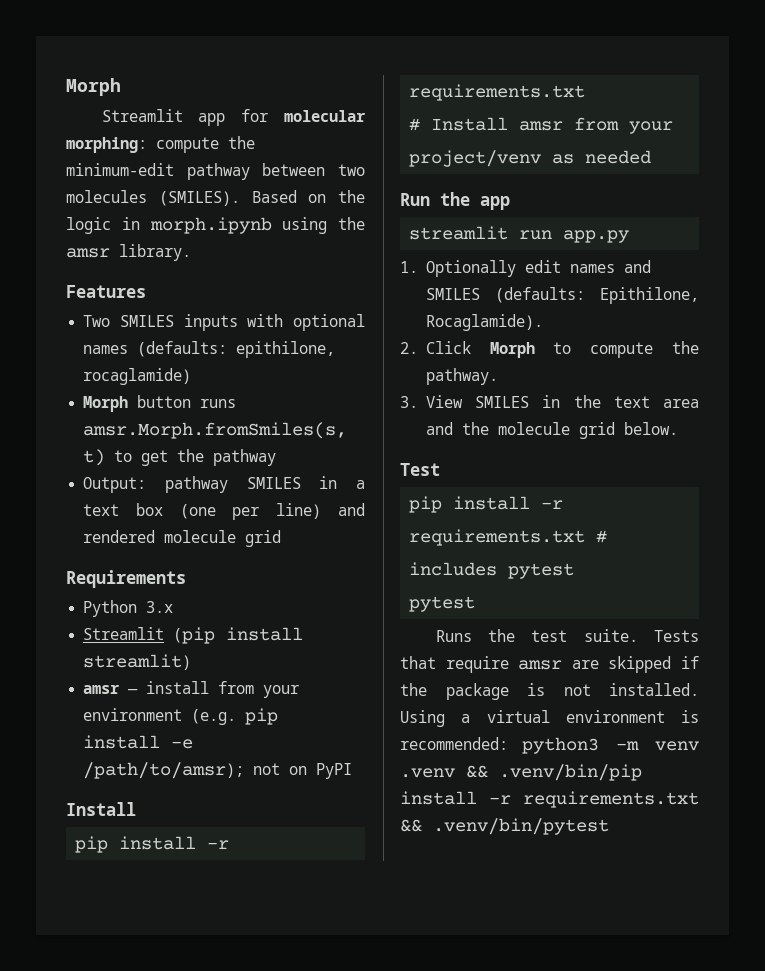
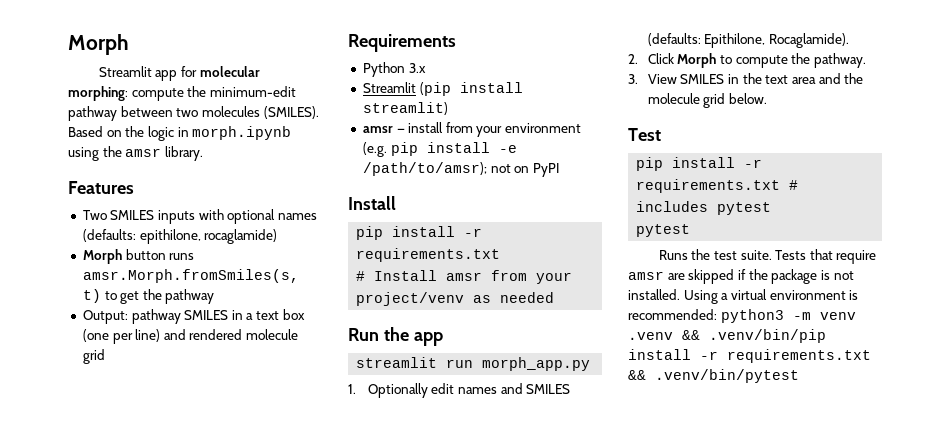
[563,230,630,243] app.py -> [482,357,591,371] morph_app.py

